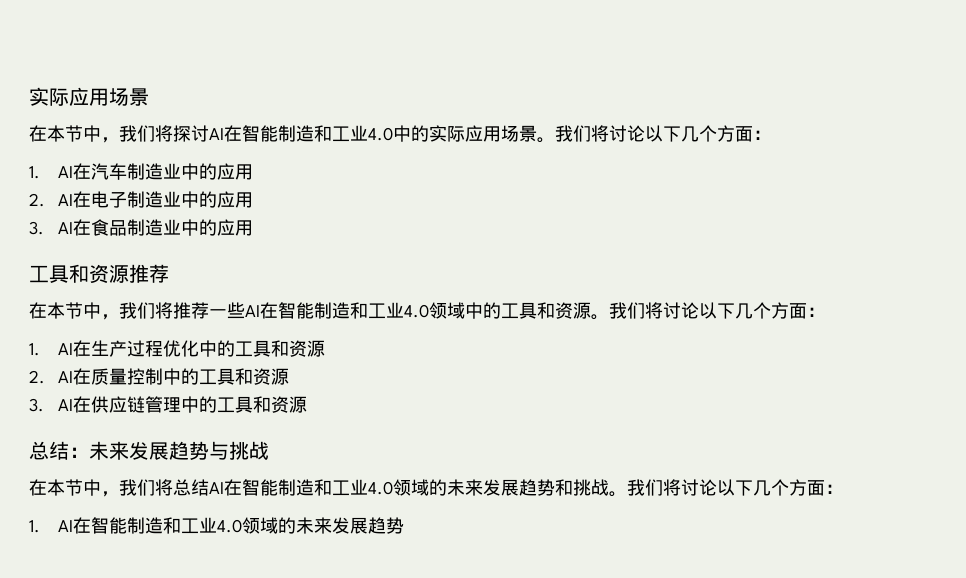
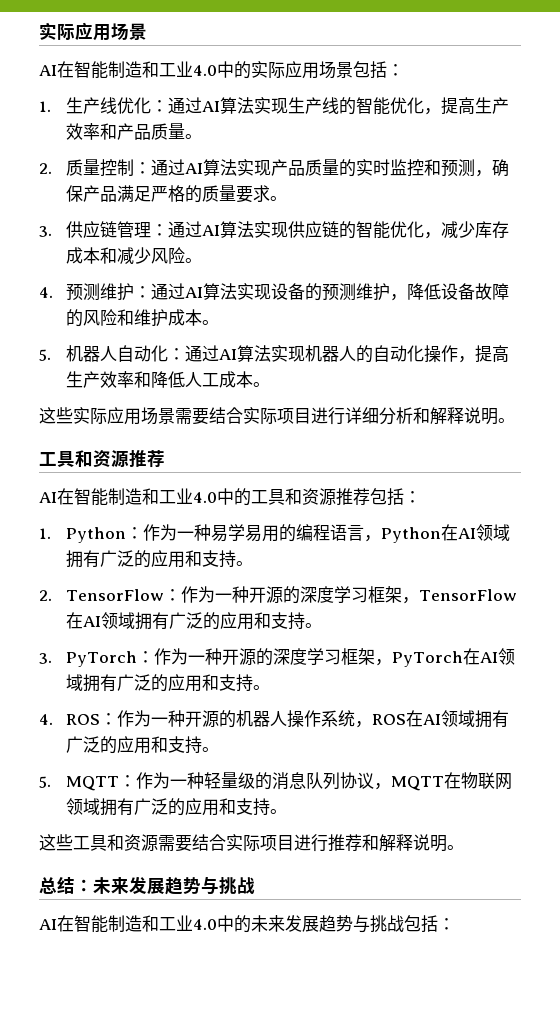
[29,125,209,143] 在本节中，我们将探讨 -> (147, 31) none
[537,125,771,143] [29,163,254,180] [29,191,254,208] [29,219,254,236] [29,264,169,284] [29,302,825,320] [29,340,326,357] [29,368,290,385] [29,396,308,413] 。我们将讨论以下几个方面： // 1. AI在汽车制造业中的应用 // 2. AI在电子制造业中的应用 // 3. AI在食品制造业中的应用 // 工具和资源推荐 // 在本节中，我们将推荐一些AI在智能制造和工业4.0领域中的工具和资源。我们将讨论以下几个方面： // 1. AI在生产过程优化中的工具和资源 // 2. AI在质量控制中的工具和资源 // 3. AI在供应链管理中的工具和资源 -> [353,61,404,78] [39,97,510,115] [66,123,203,140] [39,159,510,177] [66,185,288,203] [39,221,510,239] [66,247,203,264] [39,283,510,301] [66,309,220,327] [39,345,510,363] [66,371,271,388] [39,407,515,425] [39,449,165,468] [39,488,421,506] [39,524,511,543] [66,550,254,568] [39,586,518,604] [66,612,323,630] [39,648,516,667] [66,674,271,692] [39,710,510,728] [66,736,220,754] [39,772,513,791] [66,798,288,816] [39,834,464,852] 包括： // 1.生产线优化：通过AI算法实现生产线的智能优化，提高生产效率和产品质量。 // 2.质量控制：通过AI算法实现产品质量的实时监控和预测，确保产品满足严格的质量要求。 // 3.供应链管理：通过AI算法实现供应链的智能优化，减少库存成本和减少风险。 // 4.预测维护：通过AI算法实现设备的预测维护，降低设备故障的风险和维护成本。 // 5.机器人自动化：通过AI算法实现机器人的自动化操作，提高生产效率和降低人工成本。 // 这些实际应用场景需要结合实际项目进行详细分析和解释说明。 // 工具和资源推荐 // AI在智能制造和工业4.0中的工具和资源推荐包括： // 1. Python：作为一种易学易用的编程语言，Python在AI领域拥有广泛的应用和支持。 // 2. TensorFlow：作为一种开源的深度学习框架，TensorFlow在AI领域拥有广泛的应用和支持。 // 3. PyTorch：作为一种开源的深度学习框架，PyTorch在AI领域拥有广泛的应用和支持。 // 4. ROS：作为一种开源的机器人操作系统，ROS在AI领域拥有广泛的应用和支持。 // 5. MQTT：作为一种轻量级的消息队列协议，MQTT在物联网领域拥有广泛的应用和支持。 // 这些工具和资源需要结合实际项目进行推荐和解释说明。
[29,479,843,497] [29,517,405,534] 在本节中，我们将总结AI在智能制造和工业4.0领域的未来发展趋势和挑战。我们将讨论以下几个方面： // 1. AI在智能制造和工业4.0领域的未来发展趋势 -> [39,915,455,933] AI在智能制造和工业4.0中的未来发展趋势与挑战包括：

